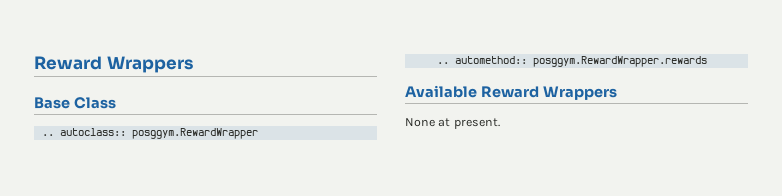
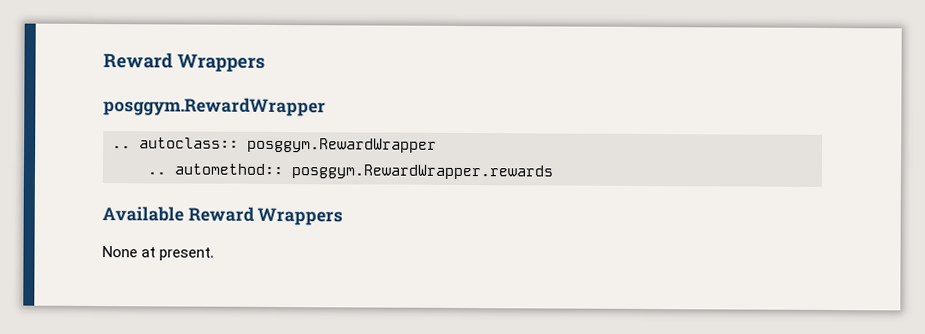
[34,56,193,73] [34,97,116,109] Reward Wrappers // Base Class -> [103,52,265,72] [103,97,326,117] Reward Wrappers // posggym.RewardWrapper

